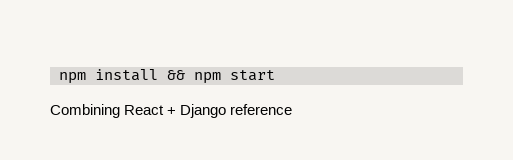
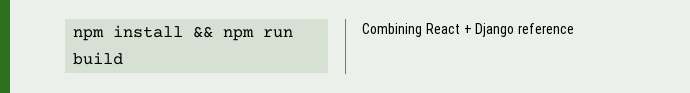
[230,70,275,81] start -> [263,29,294,38] [73,52,124,65] run build

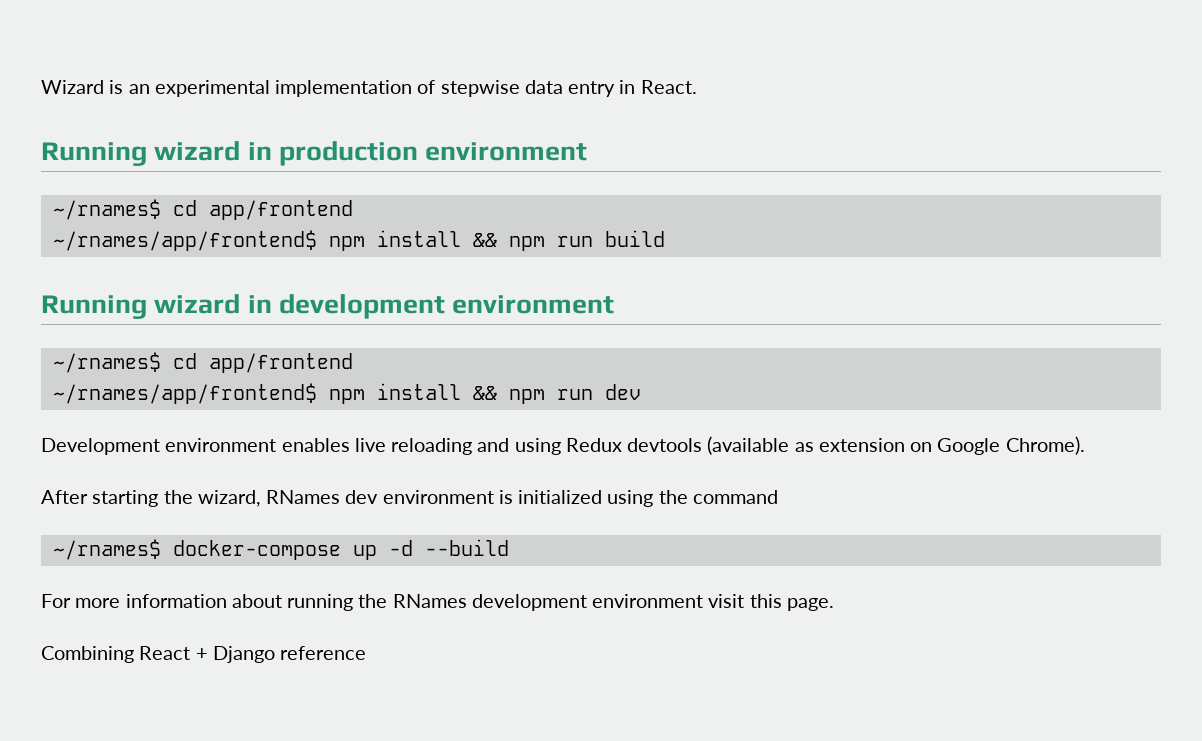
(73, 35) none -> [41,80,697,97] [41,141,588,166] [52,199,353,220] [52,230,317,251] Wizard is an experimental implementation of stepwise data entry in React. // Running wizard in production environment // ~/rnames$ cd app/frontend // ~/rnames/app/frontend$
(124, 58) none -> [41,294,615,319] [52,352,353,373] [52,383,641,404] [41,436,1085,455] [41,490,778,507] [52,539,509,560] [41,594,834,611] // Running wizard in development environment // ~/rnames$ cd app/frontend // ~/rnames/app/frontend$ npm install && npm run dev // Development environment enables live reloading and using Redux devtools (available as extension on Google Chrome). // After starting the wizard, RNames dev environment is initialized using the command // ~/rnames$ docker-compose up -d --build // For more information about running the RNames development environment visit this page.

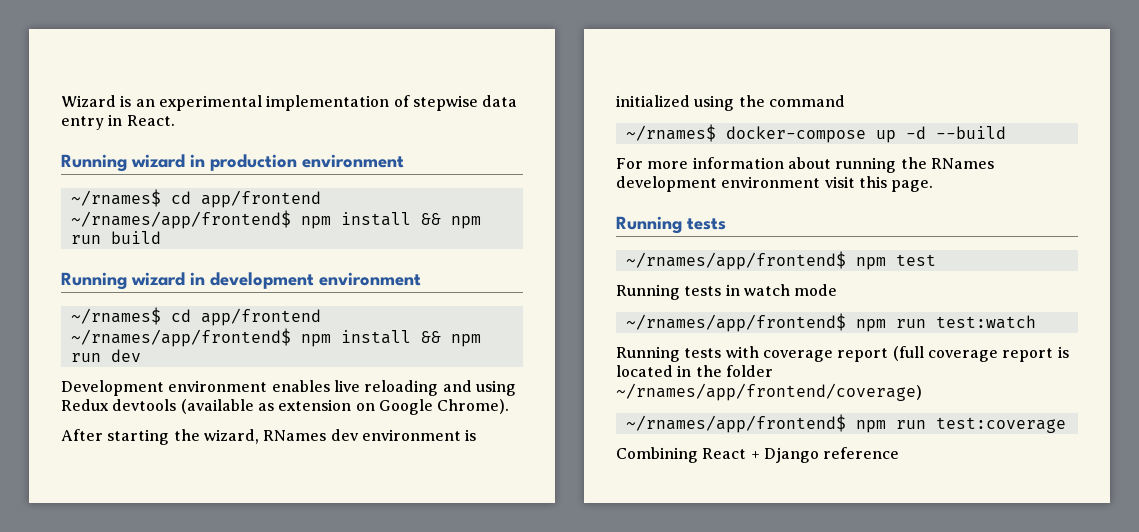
(834, 604) none -> [616,216,726,234] [625,251,936,270] [616,284,838,300] [625,313,1036,332] [616,346,1069,362] [616,365,773,377] [616,383,922,401] [625,414,1066,433] // Running tests // ~/rnames/app/frontend$ npm test // Running tests in watch mode // ~/rnames/app/frontend$ npm run test:watch // Running tests with coverage report (full coverage report is located in the folder ~/rnames/app/frontend/coverage) // ~/rnames/app/frontend$ npm run test:coverage

